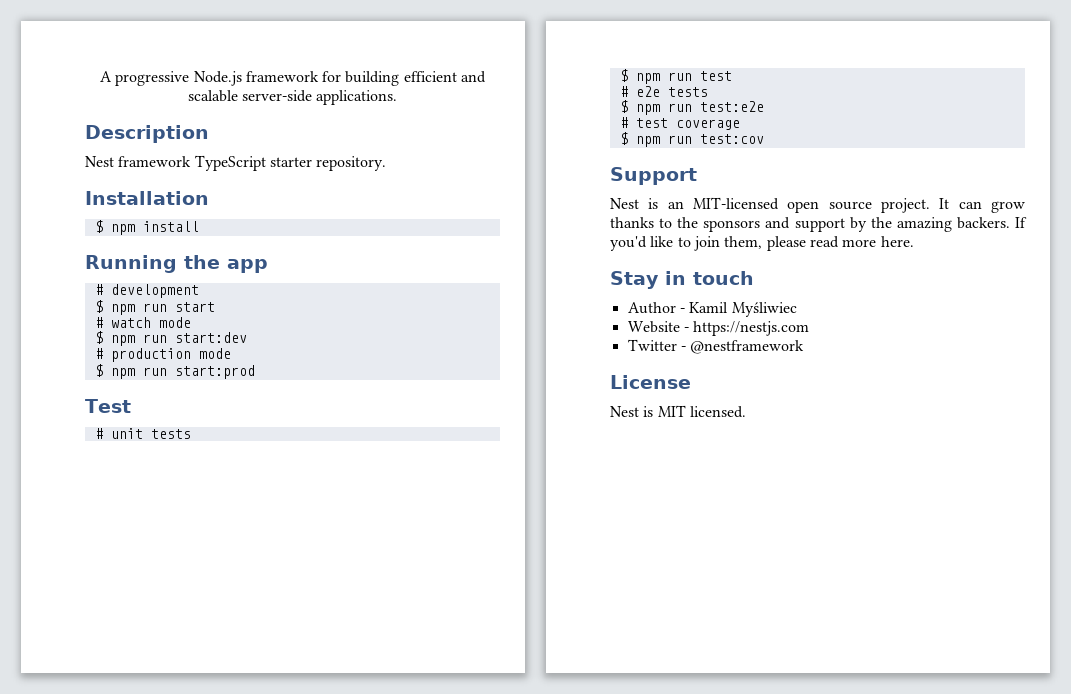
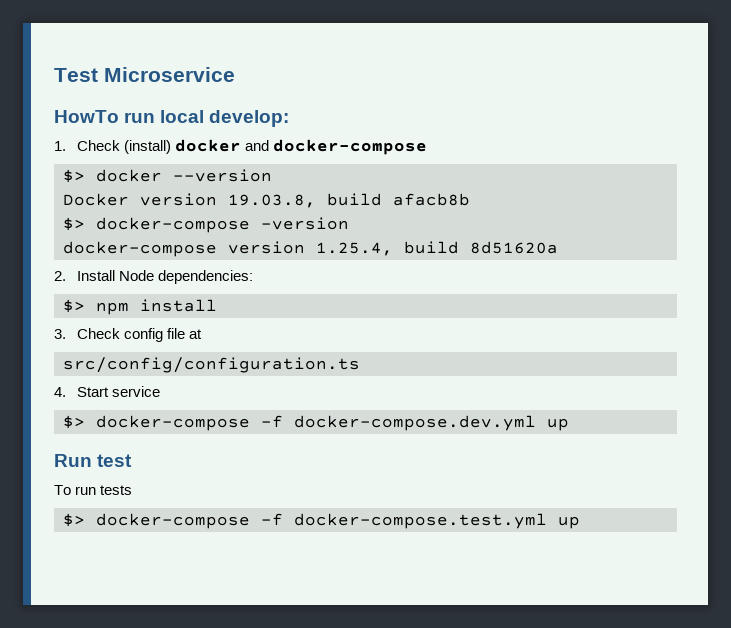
[99,71,487,86] [187,90,398,105] [85,125,209,143] [85,155,387,171] [85,191,209,205] [94,220,199,235] [85,255,268,273] [94,284,199,298] [94,300,215,315] [94,317,191,328] [94,331,247,346] [94,348,231,362] [94,364,255,379] [85,399,131,413] [94,428,191,439] [619,69,732,84] [619,86,708,97] [619,100,764,115] [619,117,740,130] [619,132,764,147] [610,167,697,185] [610,197,1025,213] [610,217,1027,232] [610,236,914,251] [610,271,754,289] [627,302,797,317] [627,321,810,336] [627,339,805,354] [610,375,691,389] [610,405,746,418] A progressive Node.js framework for building efficient and scalable server-side applications. // Description // Nest framework TypeScript starter repository. // Installation // $ npm install // Running the app // # development // $ npm run start // # watch mode // $ npm run start:dev // # production mode // $ npm run start:prod // Test // # unit tests // $ npm run test // # e2e tests // $ npm run test:e2e // # test coverage // $ npm run test:cov // Support // Nest is an MIT-licensed open source project. It can grow thanks to the sponsors and support by the amazing backers. If you'd like to join them, please read more here. // Stay in touch // Author - Kamil Myśliwiec // Website - https://nestjs.com // Twitter - @nestframework // License // Nest is MIT licensed. -> [54,67,235,82] [54,110,290,127] [54,139,428,155] [63,169,272,183] [63,193,470,208] [63,217,349,233] [63,241,558,257] [54,270,254,284] [63,299,217,315] [54,328,203,342] [63,357,360,373] [54,386,161,397] [63,415,569,431] [54,454,133,467] [54,485,133,495] [63,513,580,529] Test Microservice // HowTo run local develop: // 1. Check (install) docker and docker-compose // $> docker --version // Docker version 19.03.8, build afacb8b // $> docker-compose -version // docker-compose version 1.25.4, build 8d51620a // 2. Install Node dependencies: // $> npm install // 3. Check config file at // src/config/configuration.ts // 4. Start service // $> docker-compose -f docker-compose.dev.yml up // Run test // To run tests // $> docker-compose -f docker-compose.test.yml up

